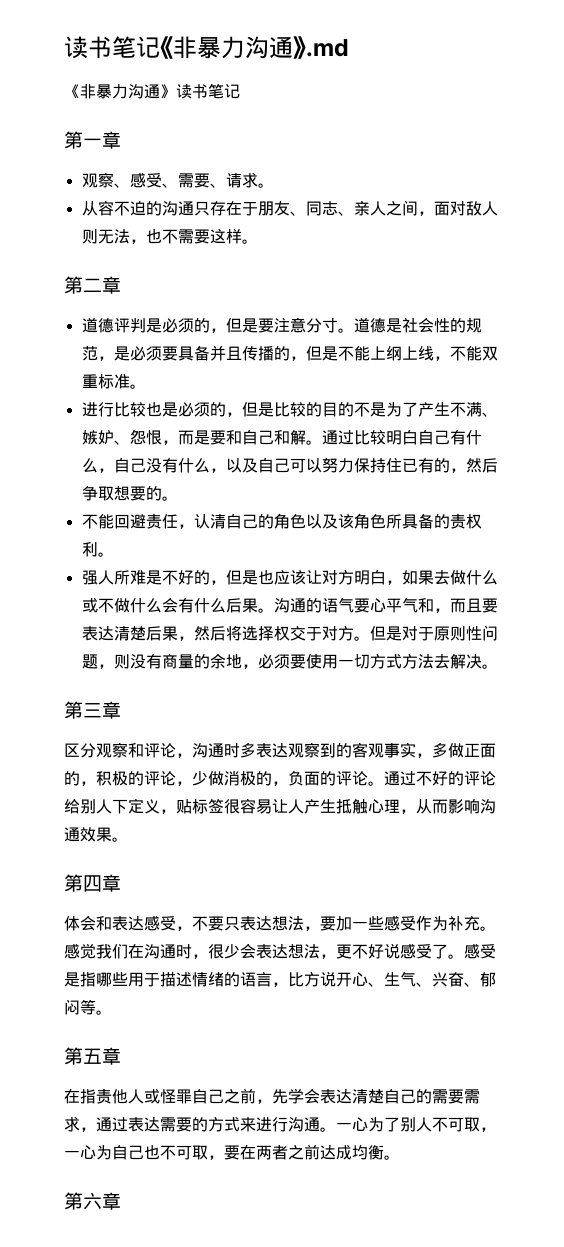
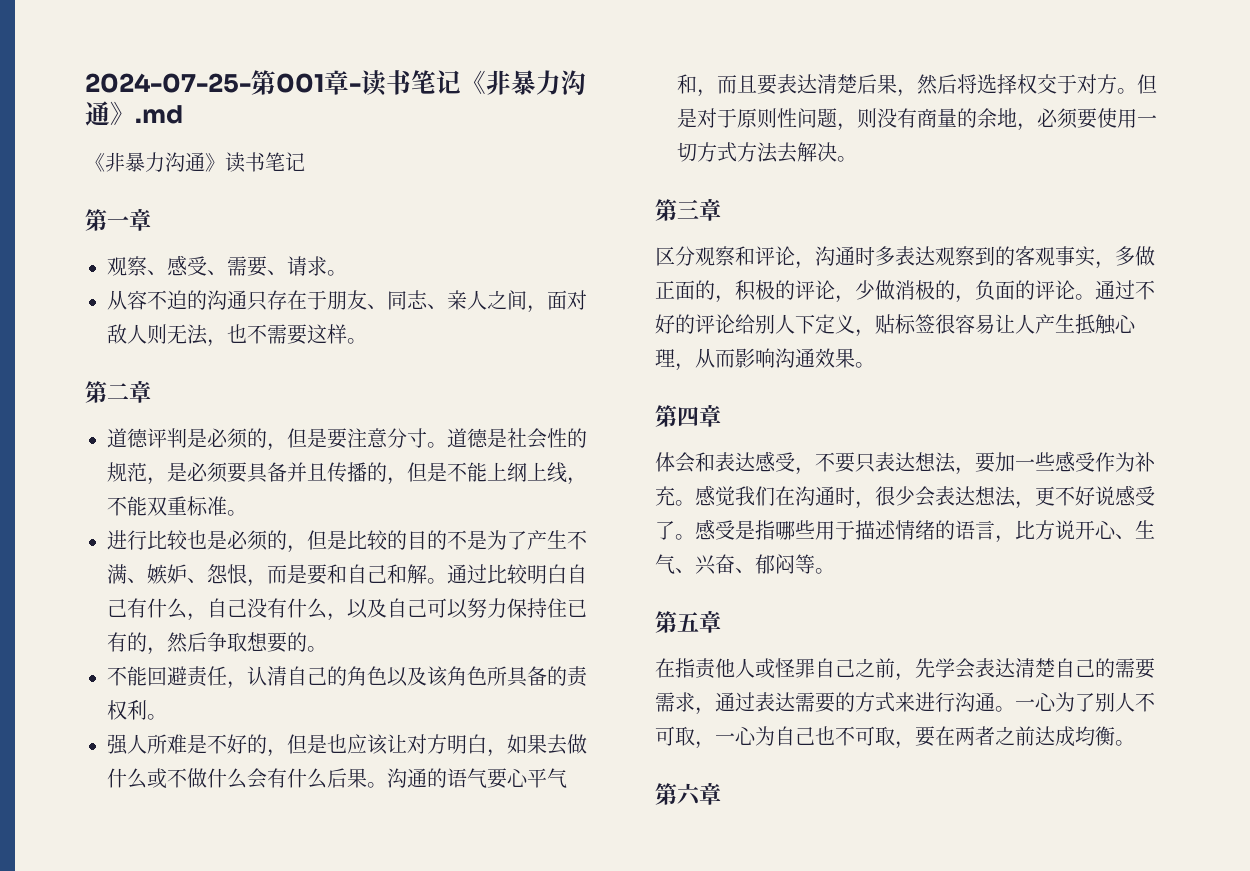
(64, 47) none -> [85,70,361,95] 2024-07-25-第001章-

